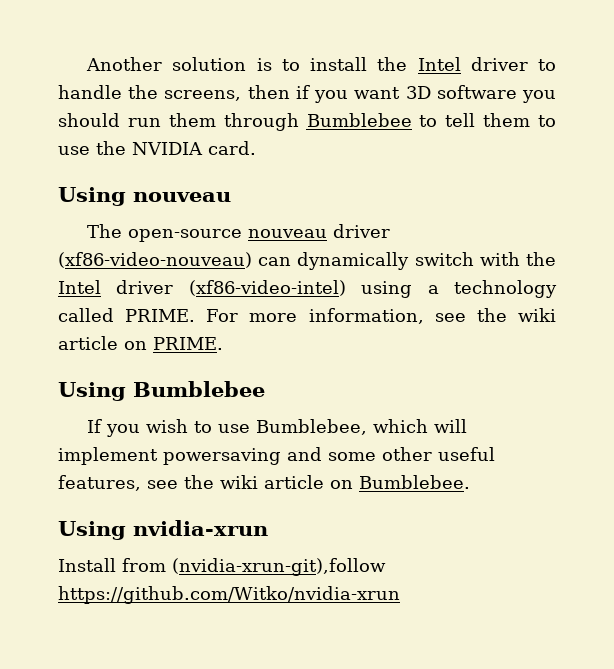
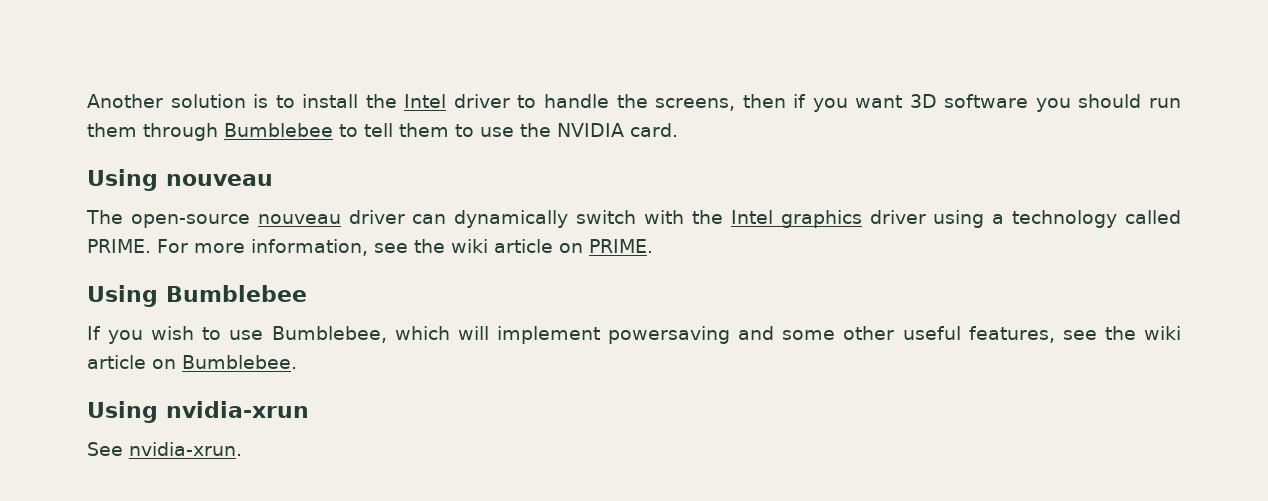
[58,252,252,268] (xf86-video-nouveau) -> (405, 217) none
[116,280,346,296] driver (xf86-video-intel) -> [780,210,926,228] graphics driver
[58,558,386,576] [58,586,400,604] Install from (nvidia-xrun-git),follow https://github.com/Witko/nvidia-xrun -> [87,442,242,456] See nvidia-xrun.

